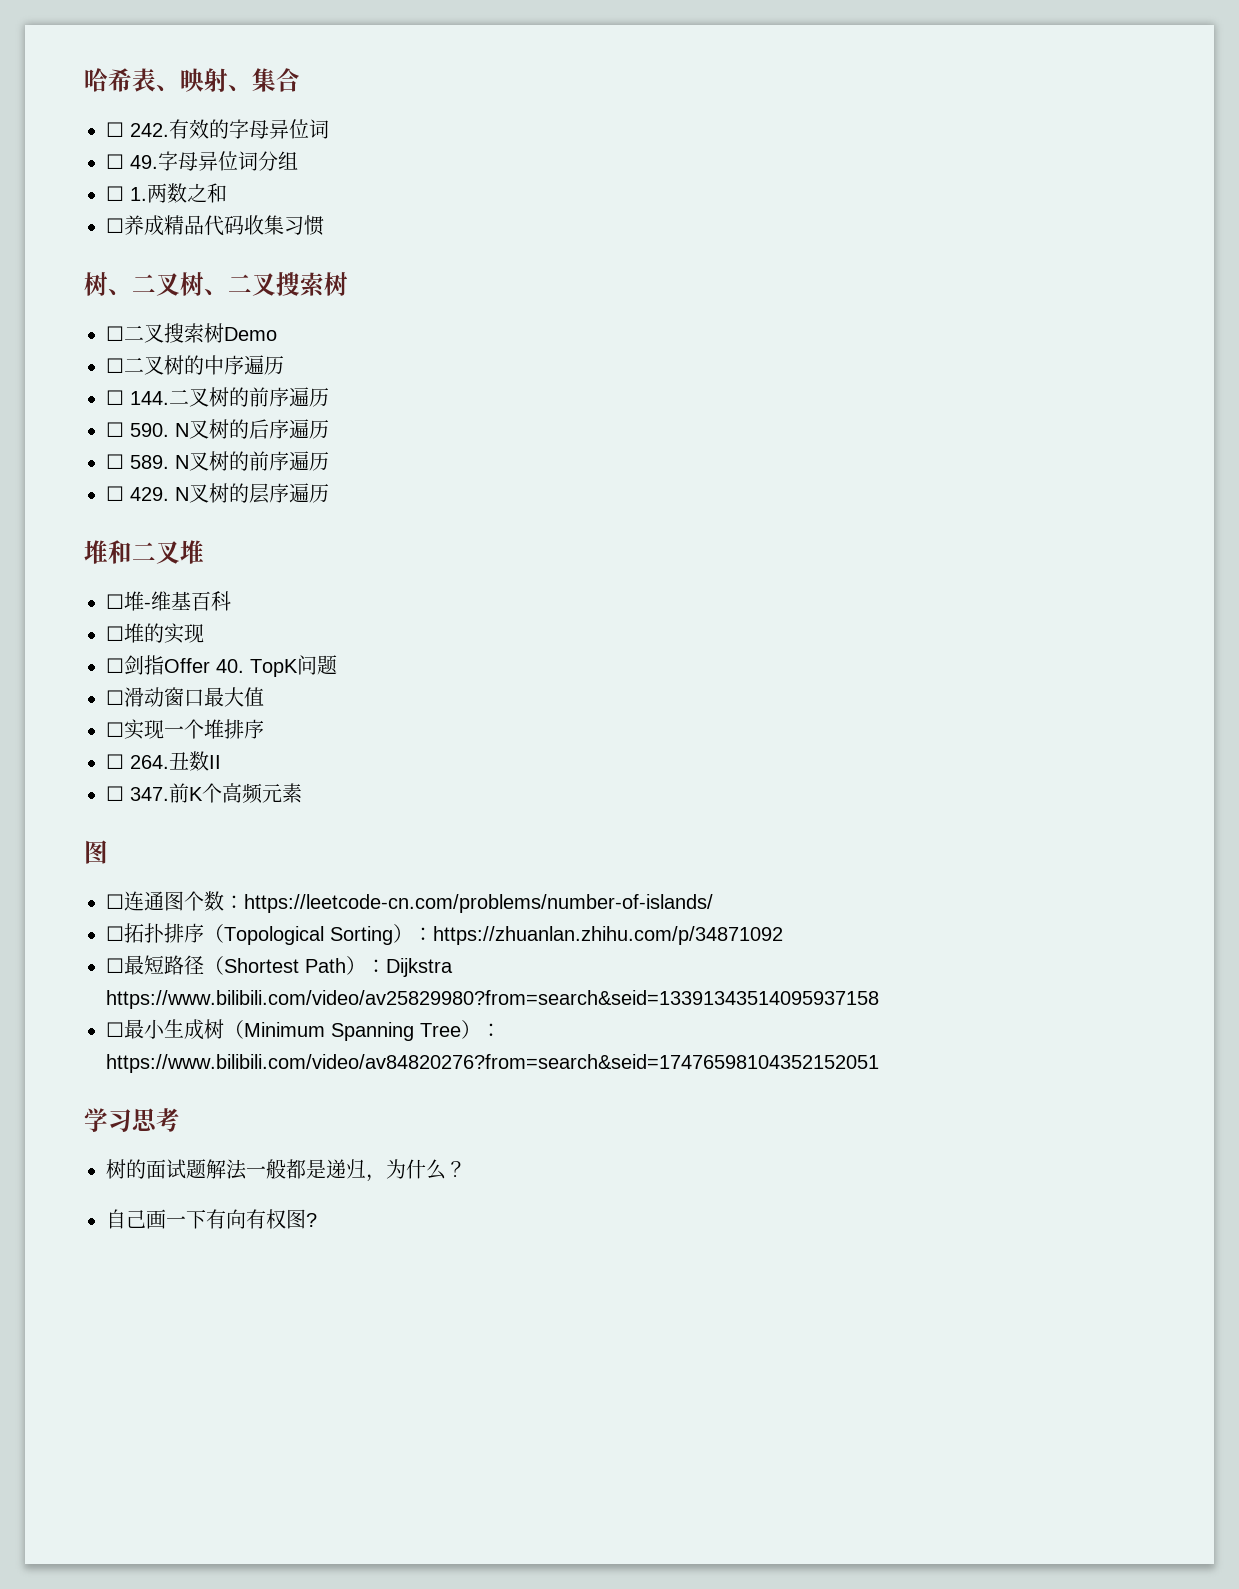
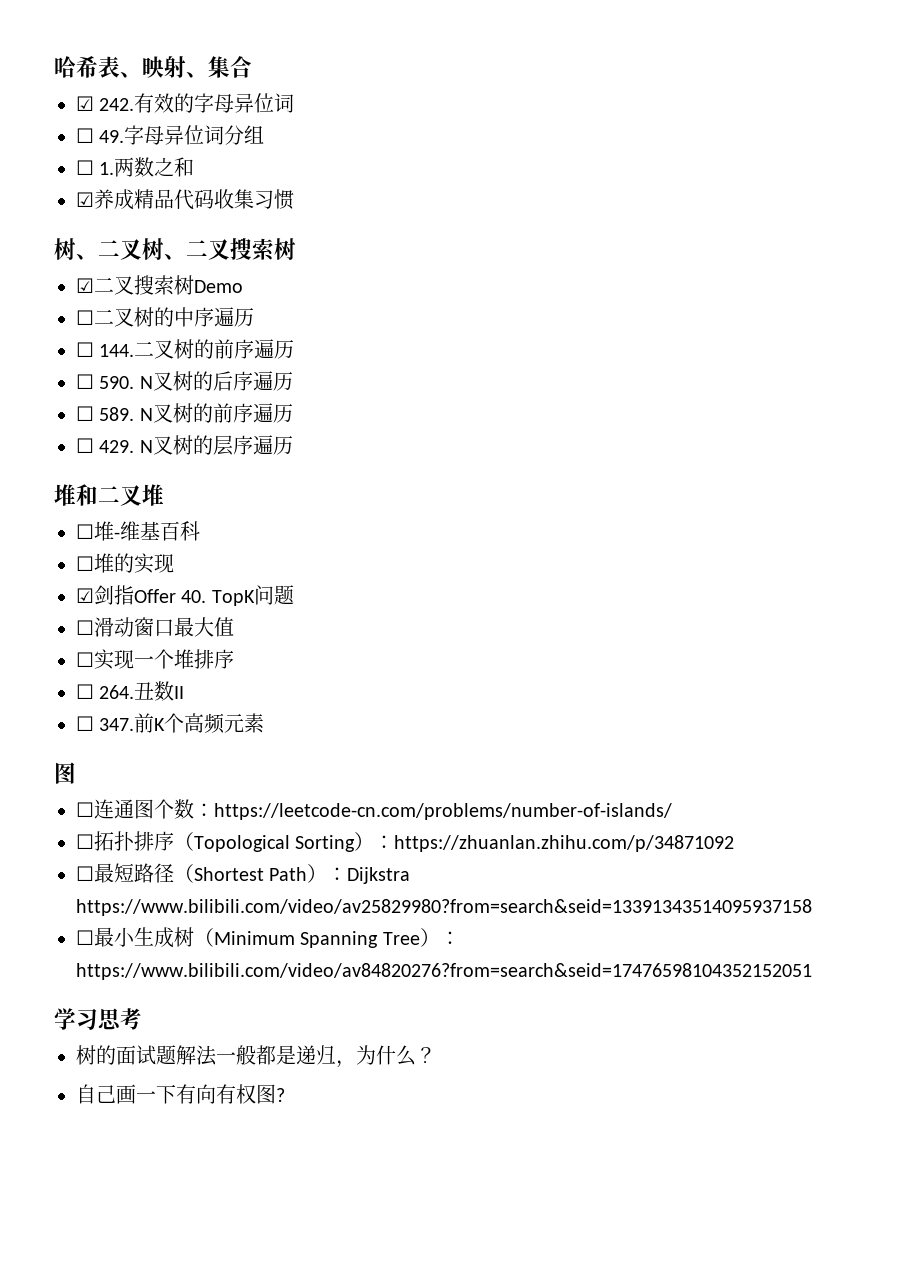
[106,122,124,137] ☐ -> [76,96,94,111] ☑
[106,218,124,233] ☐ -> [76,192,94,207] ☑
[106,326,124,341] ☐ -> [76,278,94,293] ☑
[106,658,124,673] ☐ -> [76,588,94,603] ☑

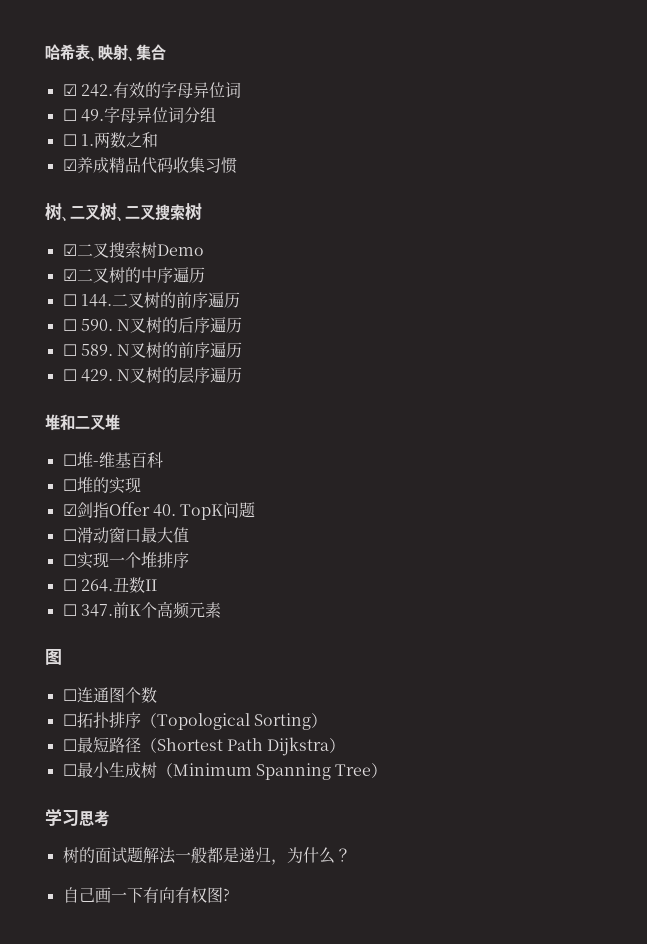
[76,310,94,325] ☐ -> [62,269,77,281] ☑
[194,803,672,820] ：https://leetcode-cn.com/problems/number-of-islands/ -> (157, 695) none
[374,835,735,852] ：https://zhuanlan.zhihu.com/p/34871092 -> (327, 720) none
[307,864,411,884] [76,899,812,916] ）：Dijkstra https://www.bilibili.com/video/av25829980?from=search&seid=13391343514095937158 -> [267,737,346,756] Dijkstra）
[439,931,460,945] [76,963,812,980] ：https://www.bilibili.com/video/av84820276?from=search&seid=17476598104352152051 -> (388, 770) none

